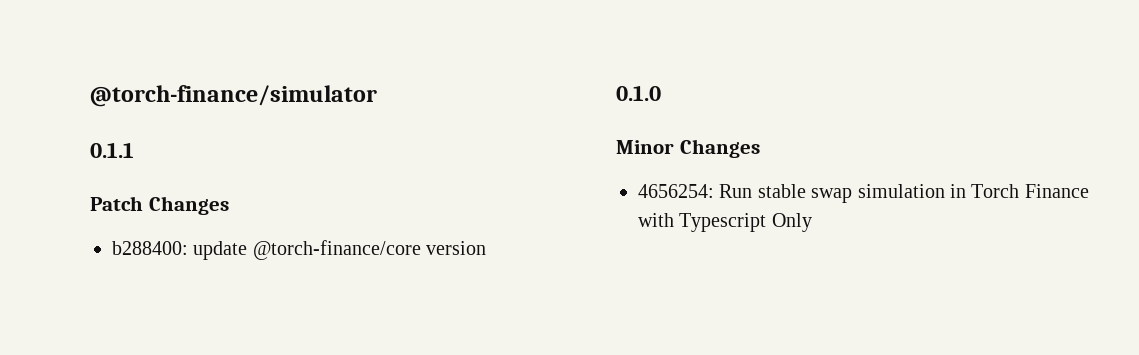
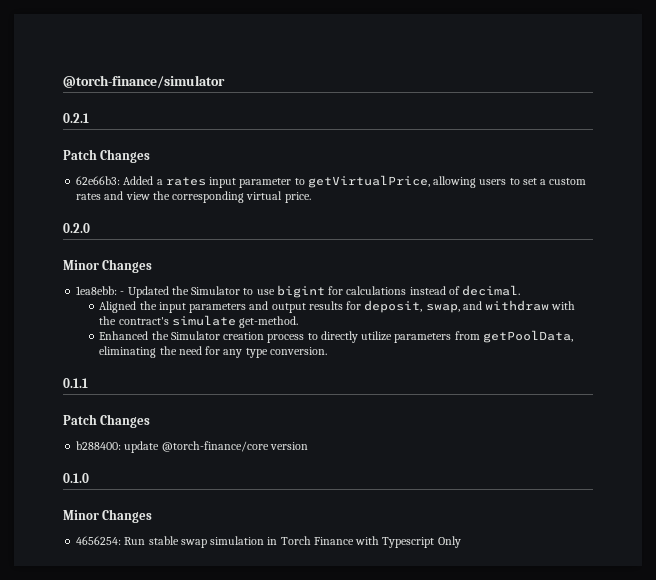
(377, 96) none -> [63,113,89,123] [63,149,151,163] [76,175,587,188] [76,191,311,203] [63,223,90,233] [63,259,153,273] [76,285,521,298] [99,300,576,313] [99,315,299,328] [99,330,573,343] [99,346,327,358] // 0.2.1 // Patch Changes // 62e66b3: Added a rates input parameter to getVirtualPrice, allowing users to set a custom rates and view the corresponding virtual price. // 0.2.0 // Minor Changes // 1ea8ebb: - Updated the Simulator to use bigint for calculations instead of decimal. // Aligned the input parameters and output results for deposit, swap, and withdraw with the contract's simulate get-method. // Enhanced the Simulator creation process to directly utilize parameters from getPoolData, eliminating the need for any type conversion.

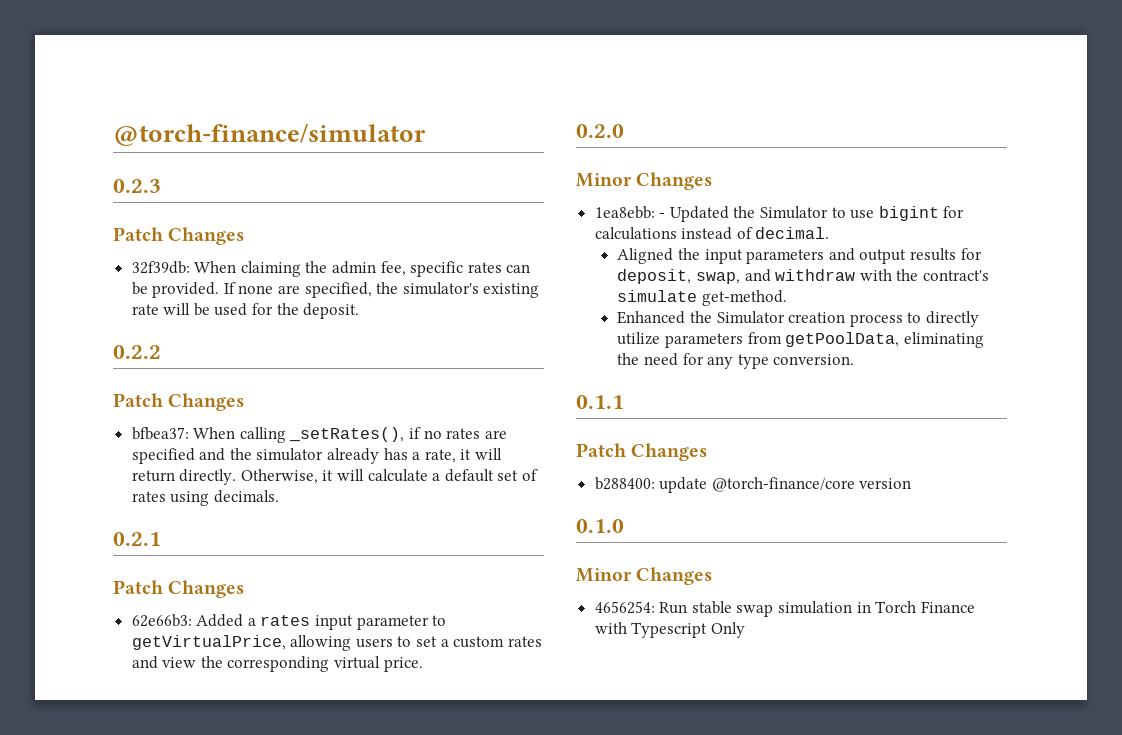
(225, 81) none -> [113,179,161,193] [113,227,245,245] [131,261,531,277] [131,282,540,298] [131,303,360,319] [113,345,161,359] [113,393,245,411] [131,427,507,443] [131,448,503,464] [131,469,539,485] [131,490,279,506] // 0.2.3 // Patch Changes // 32f39db: When claiming the admin fee, specific rates can be provided. If none are specified, the simulator's existing rate will be used for the deposit. // 0.2.2 // Patch Changes // bfbea37: When calling _setRates(), if no rates are specified and the simulator already has a rate, it will return directly. Otherwise, it will calculate a default set of rates using decimals.

